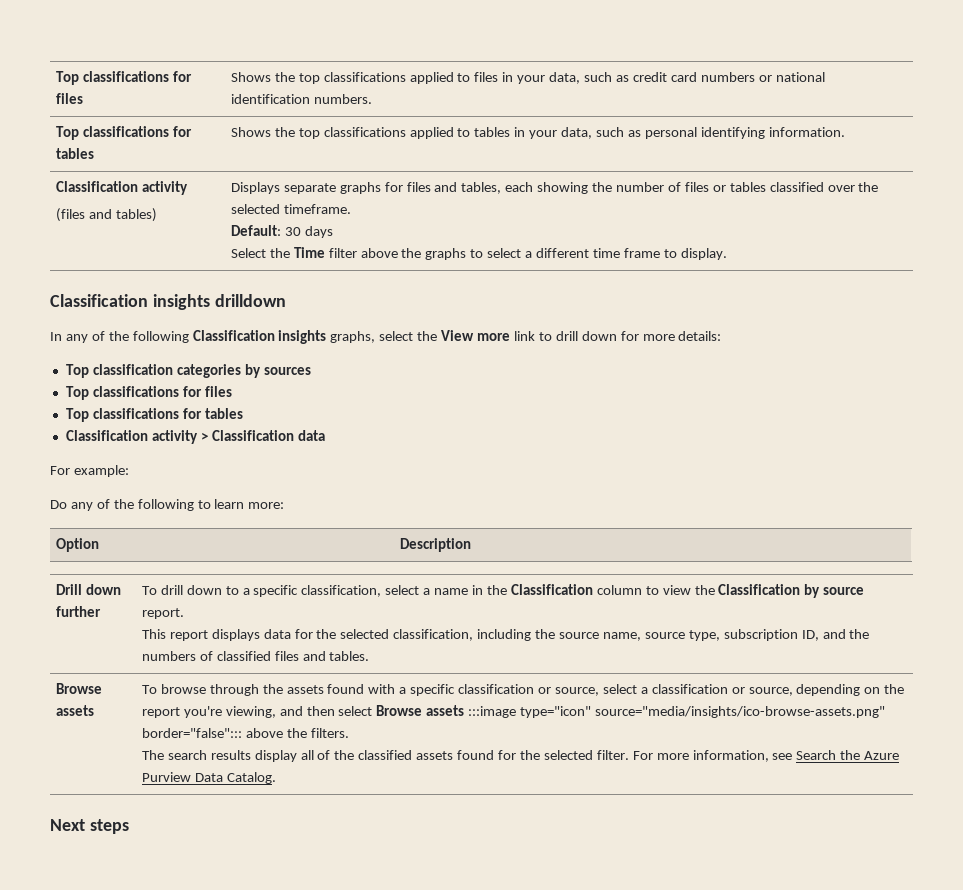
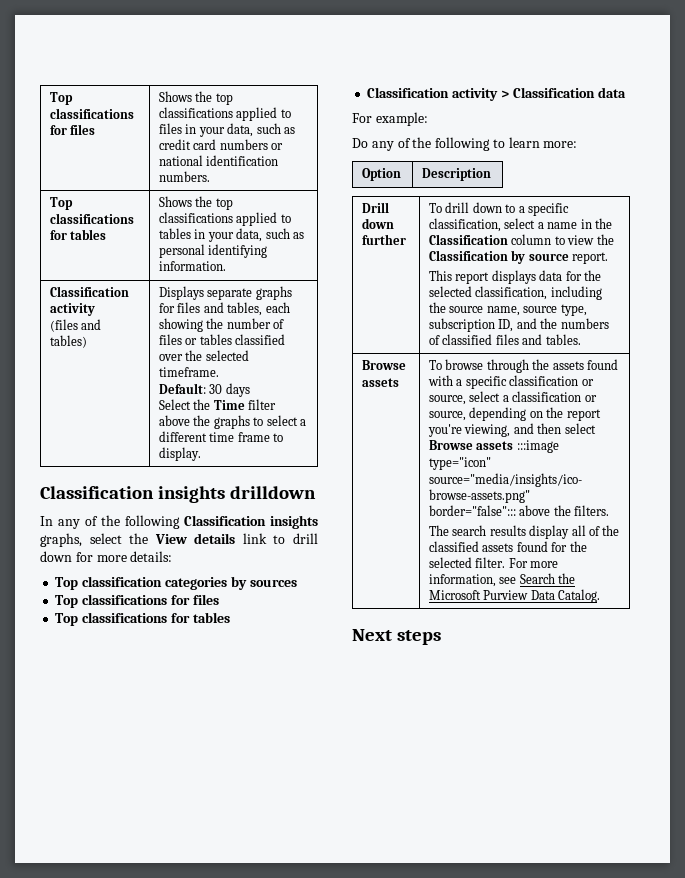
[477,333,511,341] more -> [194,533,236,544] details
[864,751,900,760] Azure -> [429,590,482,600] Microsoft

